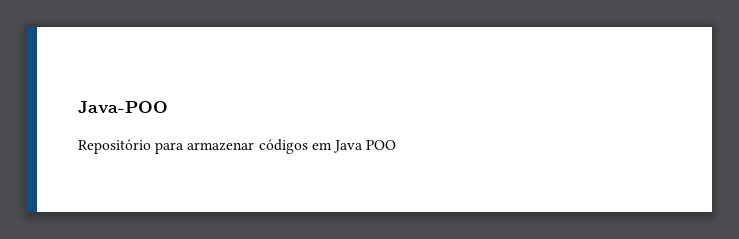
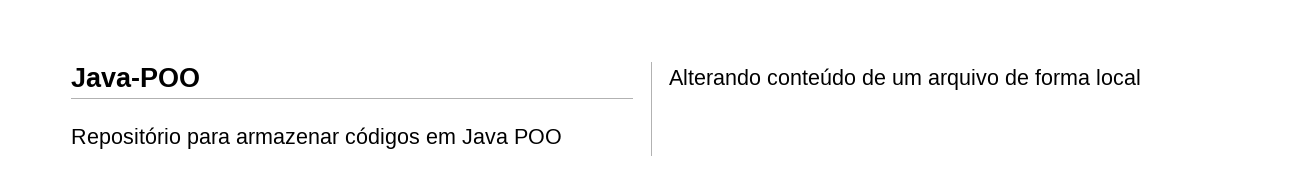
(397, 145) none -> [669,68,1141,90] Alterando conteúdo de um arquivo de forma local

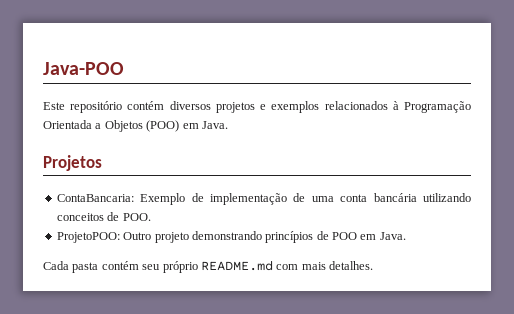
[71,127,562,149] [669,68,1141,90] Repositório para armazenar códigos em Java POO Alterando conteúdo de um arquivo de forma local -> [43,101,472,113] [43,120,228,132] [43,155,102,171] [56,193,471,205] [56,212,151,221] [56,231,406,243] [43,260,373,273] Este repositório contém diversos projetos e exemplos relacionados à Programação Orientada a Objetos (POO) em Java. // Projetos // ContaBancaria: Exemplo de implementação de uma conta bancária utilizando conceitos de POO. // ProjetoPOO: Outro projeto demonstrando princípios de POO em Java. // Cada pasta contém seu próprio README.md com mais detalhes.

